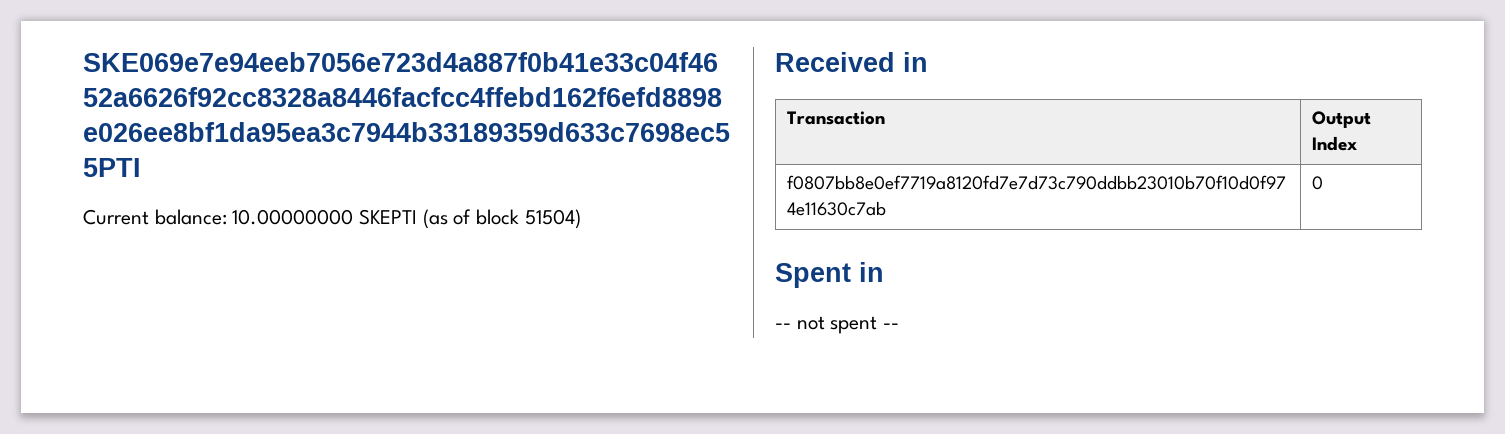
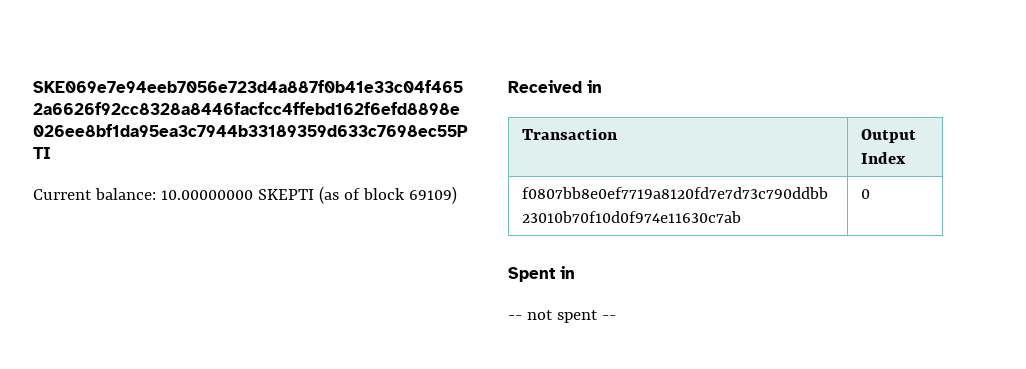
[524,209,581,229] 51504) -> [408,186,457,204] 69109)

